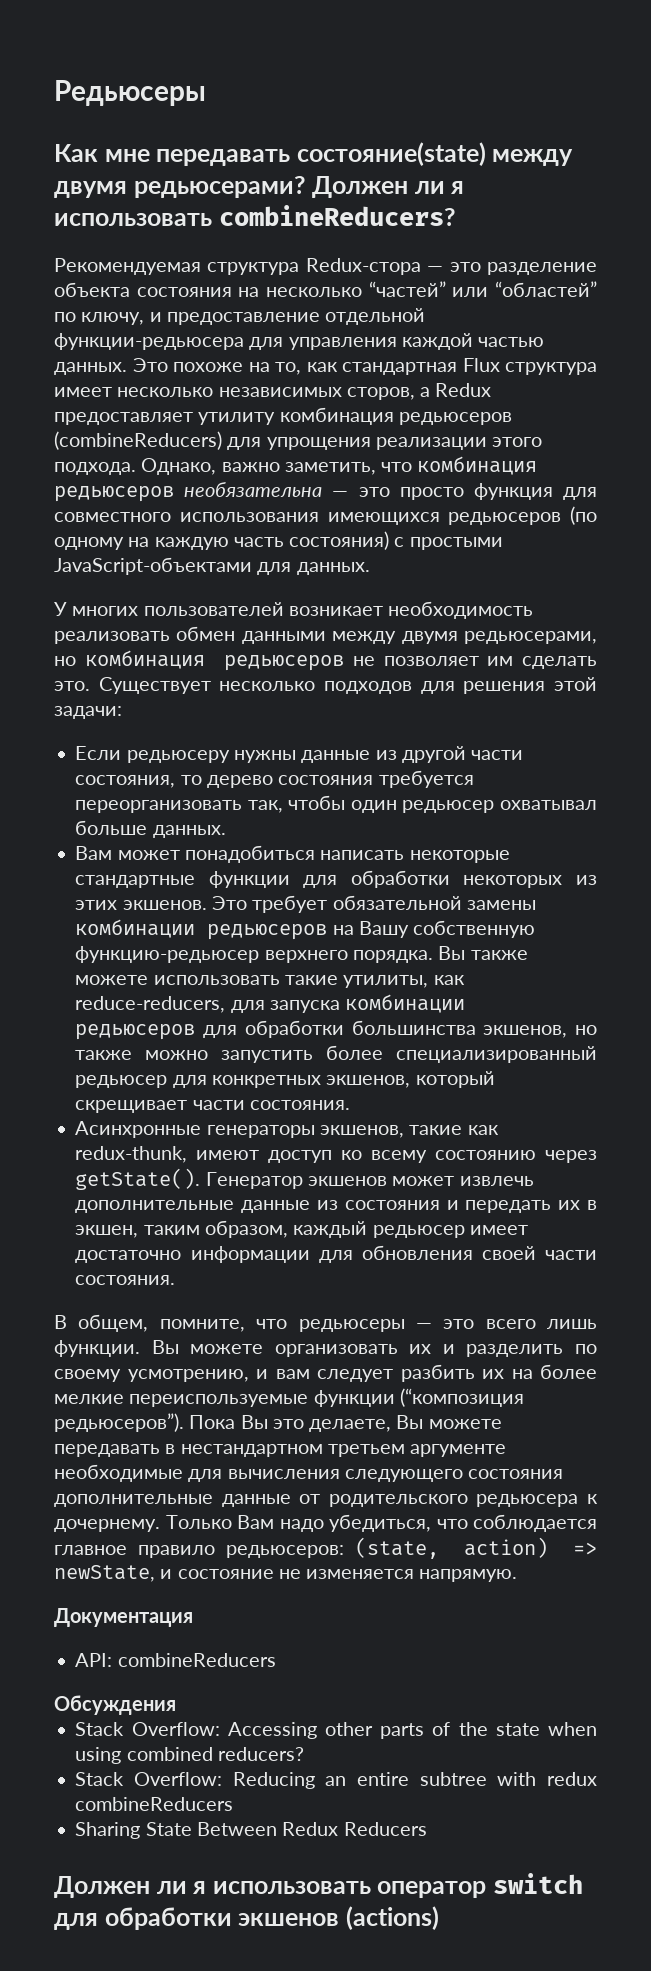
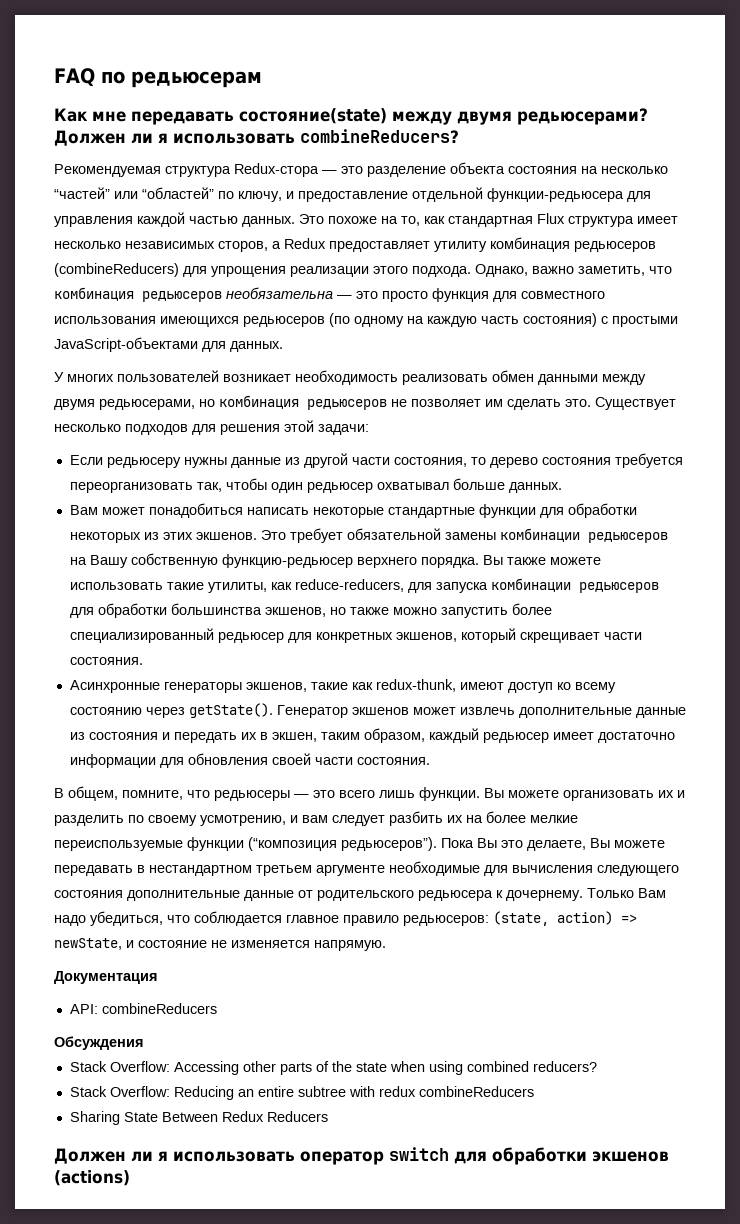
[54,80,206,106] Редьюсеры -> [54,68,262,88] FAQ по редьюсерам

